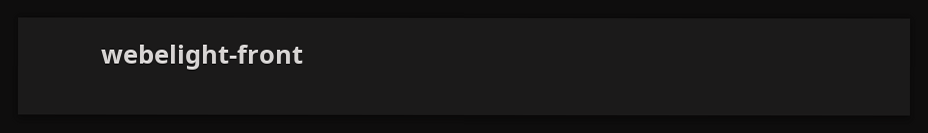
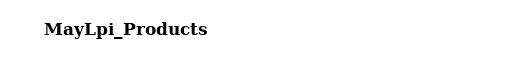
[100,44,304,70] webelight-front -> [44,22,208,39] MayLpi_Products

